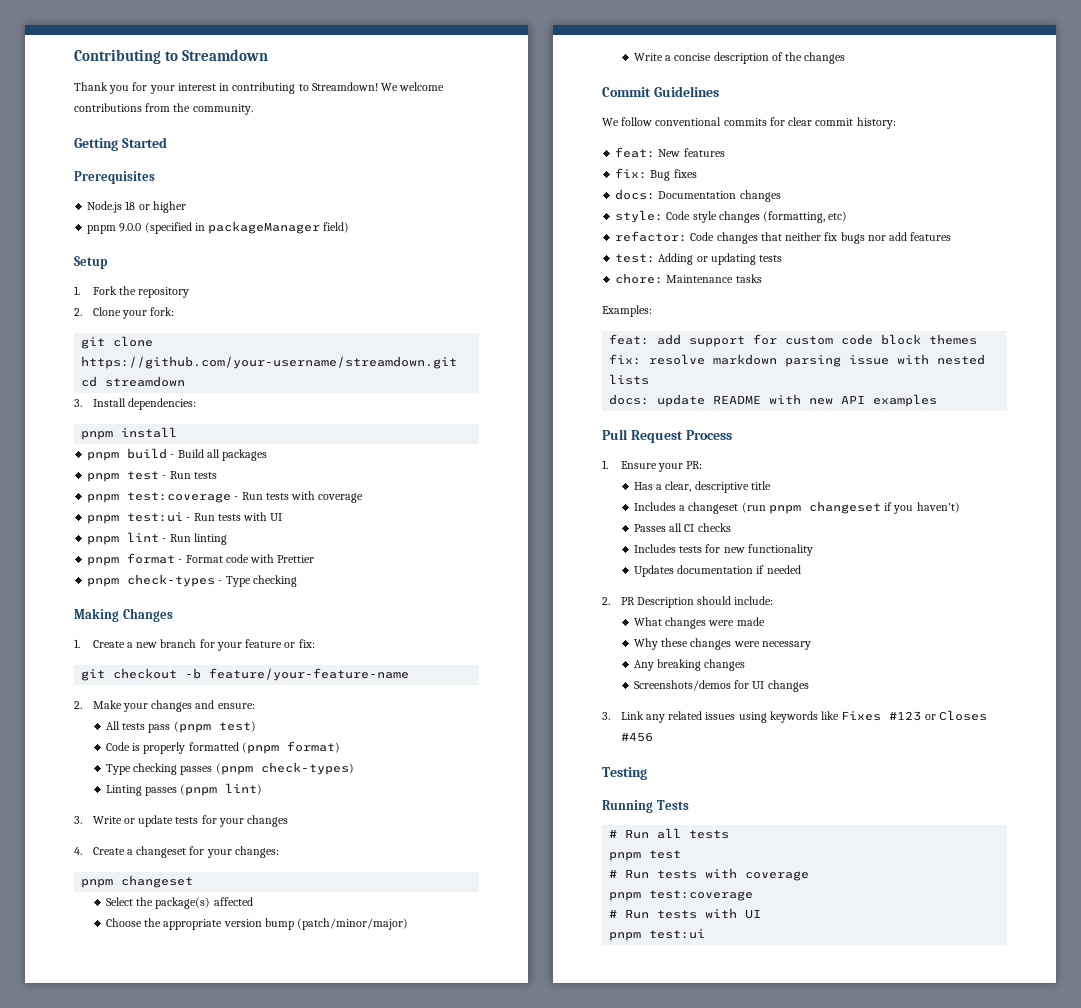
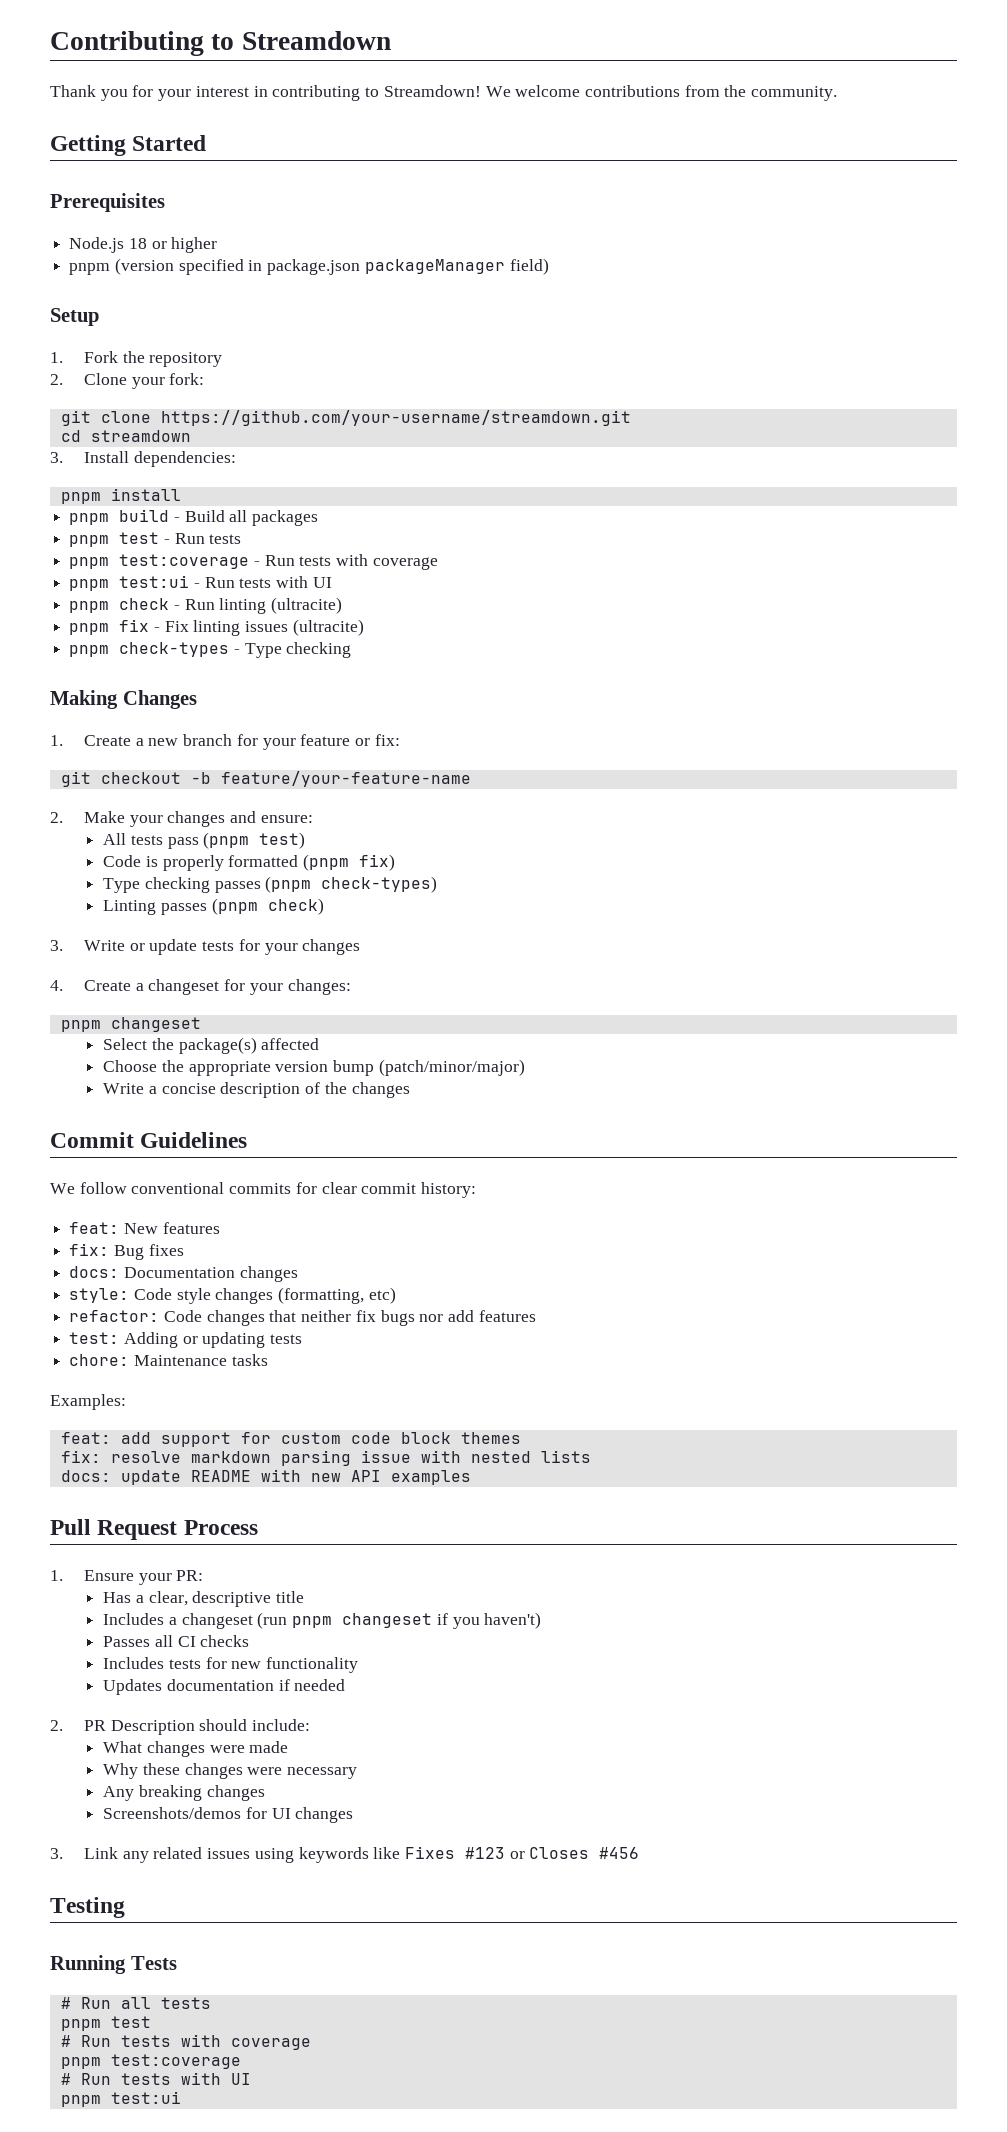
[119,222,205,234] 9.0.0 (specified in -> [114,258,361,275] (version specified in package.json
[127,532,160,542] lint -> [119,598,170,610] check
[87,553,315,566] // pnpm format - Format code with Prettier -> [271,597,343,614] [69,619,364,636] (ultracite) // pnpm fix - Fix linting issues (ultracite)
[286,741,340,753] format) -> [359,854,396,871] fix)
[225,783,263,795] lint) -> [267,898,324,915] check)

